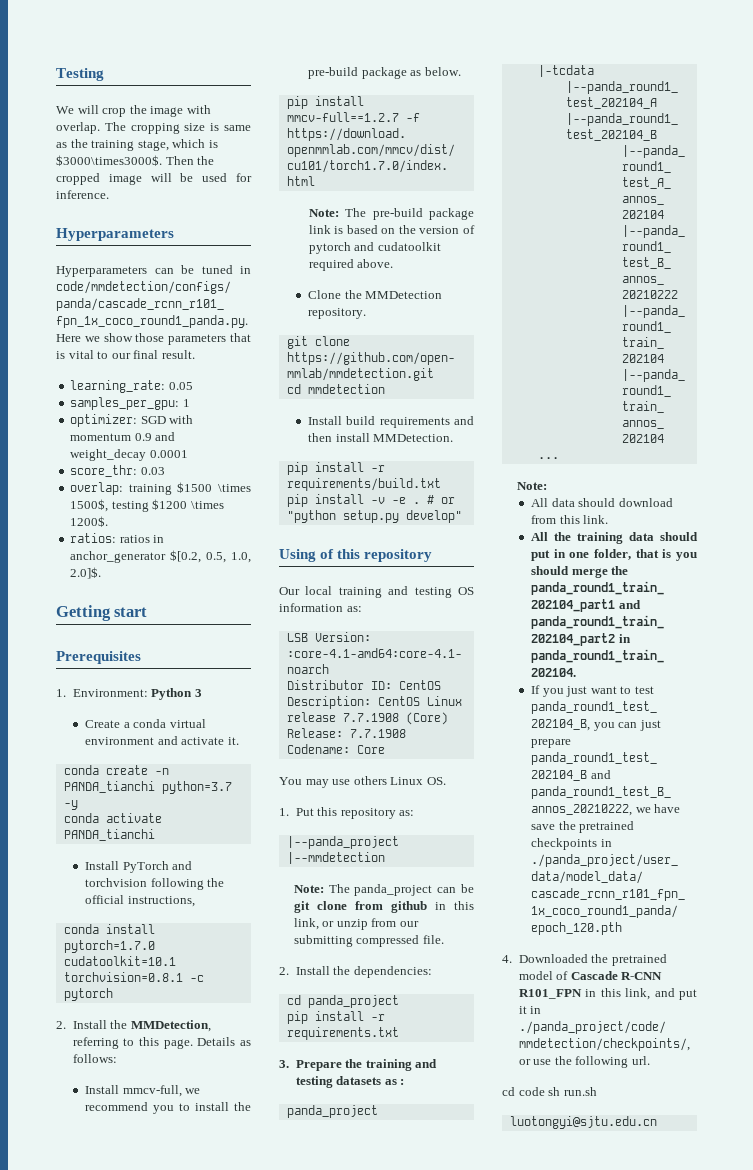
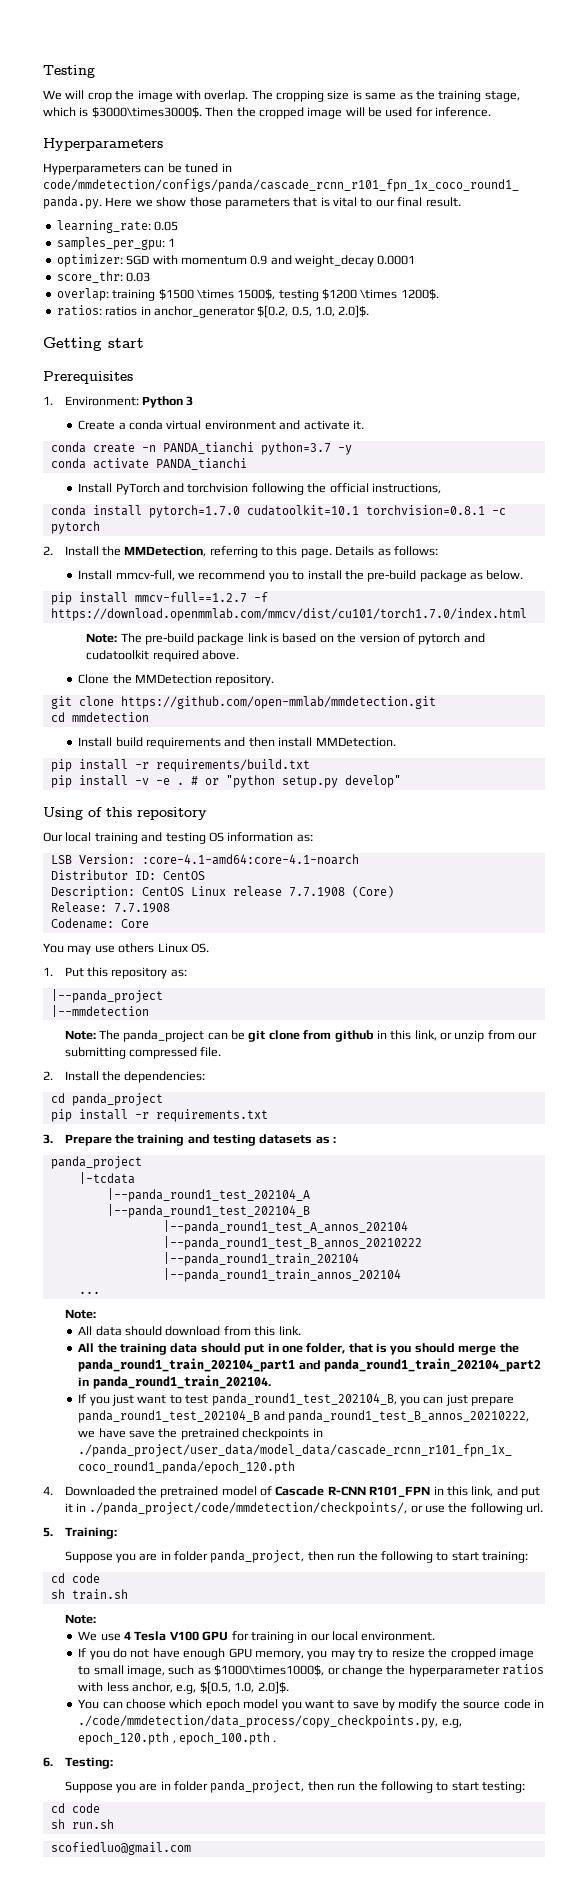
[502,1087,545,1096] cd code -> [43,1527,117,1539] [64,1550,529,1563] [50,1573,100,1583] [50,1589,128,1600] [64,1614,96,1624] [78,1631,436,1643] [78,1648,534,1660] [78,1664,545,1677] [78,1681,289,1694] [78,1699,544,1711] [78,1715,462,1728] [78,1732,277,1745] [43,1757,113,1769] [64,1780,526,1793] [50,1803,100,1813] 5. Training: // Suppose you are in folder panda_project, then run the following to start training: // cd code // sh train.sh // Note: // We use 4 Tesla V100 GPU for training in our local environment. // If you do not have enough GPU memory, you may try to resize the cropped image to small image, such as $1000\times1000$, or change the hyperparameter ratios with less anchor, e.g, $[0.5, 1.0, 2.0]$. // You can choose which epoch model you want to save by modify the source code in ./code/mmdetection/data_process/copy_checkpoints.py, e.g, epoch_120.pth , epoch_100.pth . // 6. Testing: // Suppose you are in folder panda_project, then run the following to start testing: // cd code //
[509,1116,657,1129] luotongyi@sjtu.edu.cn -> [50,1842,191,1855] scofiedluo@gmail.com

